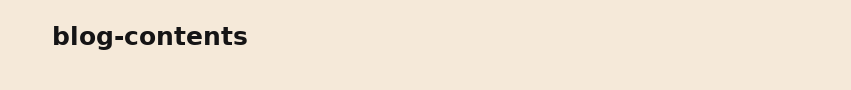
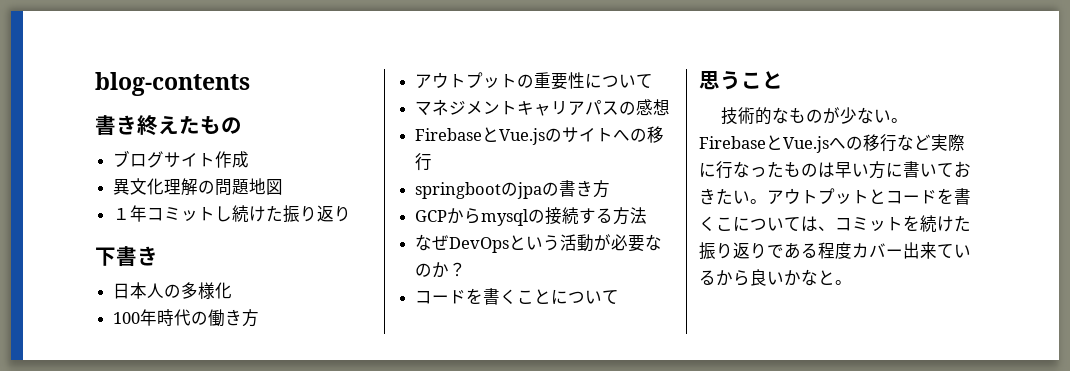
(248, 38) none -> [95,115,242,136] [113,150,250,168] [113,178,284,196] [113,205,352,223] [95,246,158,267] [113,282,233,299] [113,309,260,327] [415,72,654,90] [415,99,671,116] [415,126,665,145] [415,153,433,171] [415,180,611,199] [415,207,648,226] [415,234,663,253] [415,262,467,278] [415,288,620,305] [699,71,783,90] [721,107,909,125] [699,134,965,153] [699,161,971,179] [699,188,971,205] [699,215,971,232] [699,242,971,260] [699,269,852,286] // 書き終えたもの // ブログサイト作成 // 異文化理解の問題地図 // １年コミットし続けた振り返り // 下書き // 日本人の多様化 // 100年時代の働き方 // アウトプットの重要性について // マネジメントキャリアパスの感想 // FirebaseとVue.jsのサイトへの移行 // springbootのjpaの書き方 // GCPからmysqlの接続する方法 // なぜDevOpsという活動が必要なのか？ // コードを書くことについて // 思うこと // 技術的なものが少ない。FirebaseとVue.jsへの移行など実際に行なったものは早い方に書いておきたい。アウトプットとコードを書くこについては、コミットを続けた振り返りである程度カバー出来ているから良いかなと。

